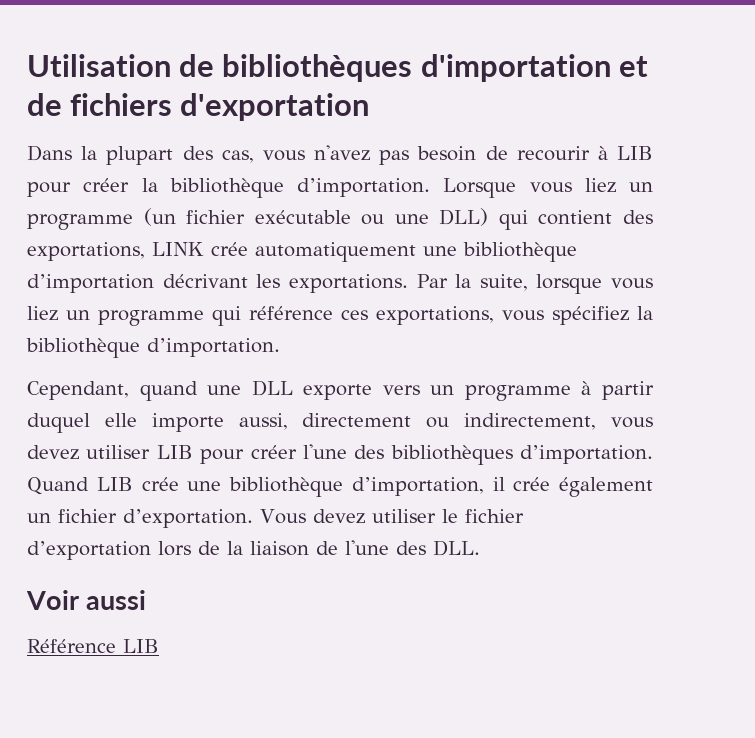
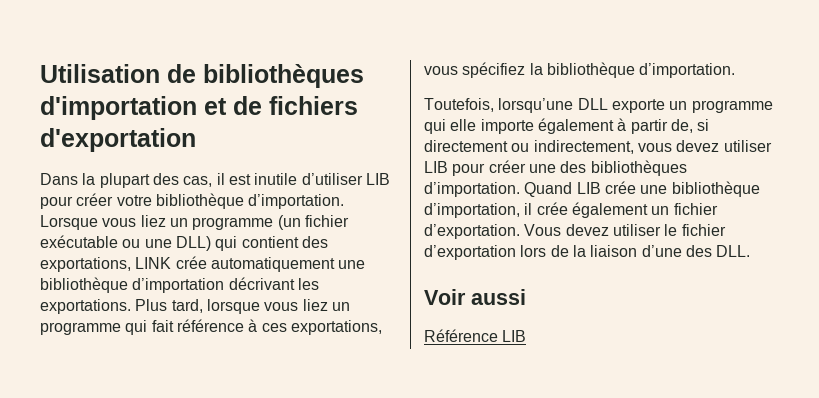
[262,145,653,165] [27,178,158,197] vous n'avez pas besoin de recourir à LIB pour créer la -> [216,173,390,185] [40,193,152,209] il est inutile d’utiliser LIB pour créer votre
[416,274,528,291] Par la suite, -> [135,299,203,313] Plus tard,
[249,306,333,320] référence -> [151,319,258,332] fait référence à
[27,381,242,401] Cependant, quand une -> [424,98,574,113] Toutefois, lorsqu’une
[382,381,654,401] [27,413,288,433] vers un programme à partir duquel elle importe aussi, -> [669,100,773,113] [424,118,710,134] un programme qui elle importe également à partir de, si
[302,444,347,459] l'une -> [528,164,556,173] une
[316,540,389,555] de l'une -> [641,245,682,257] d’une

